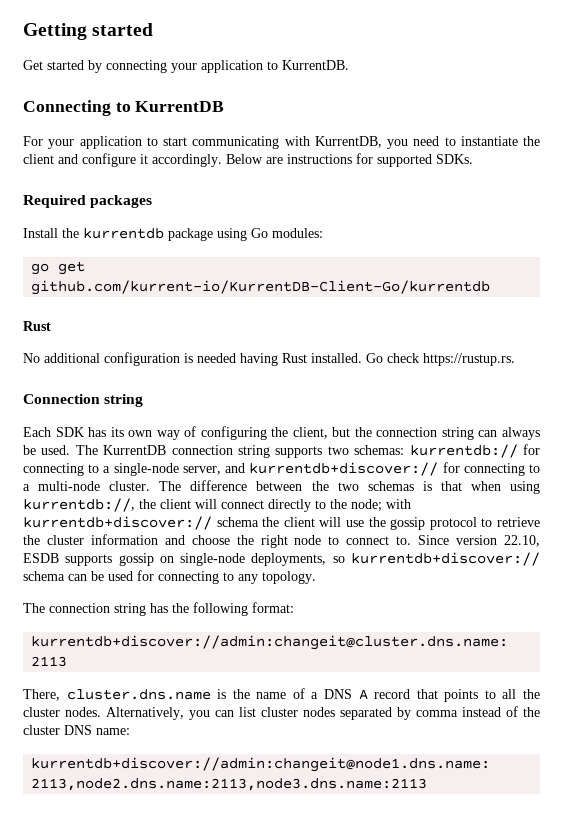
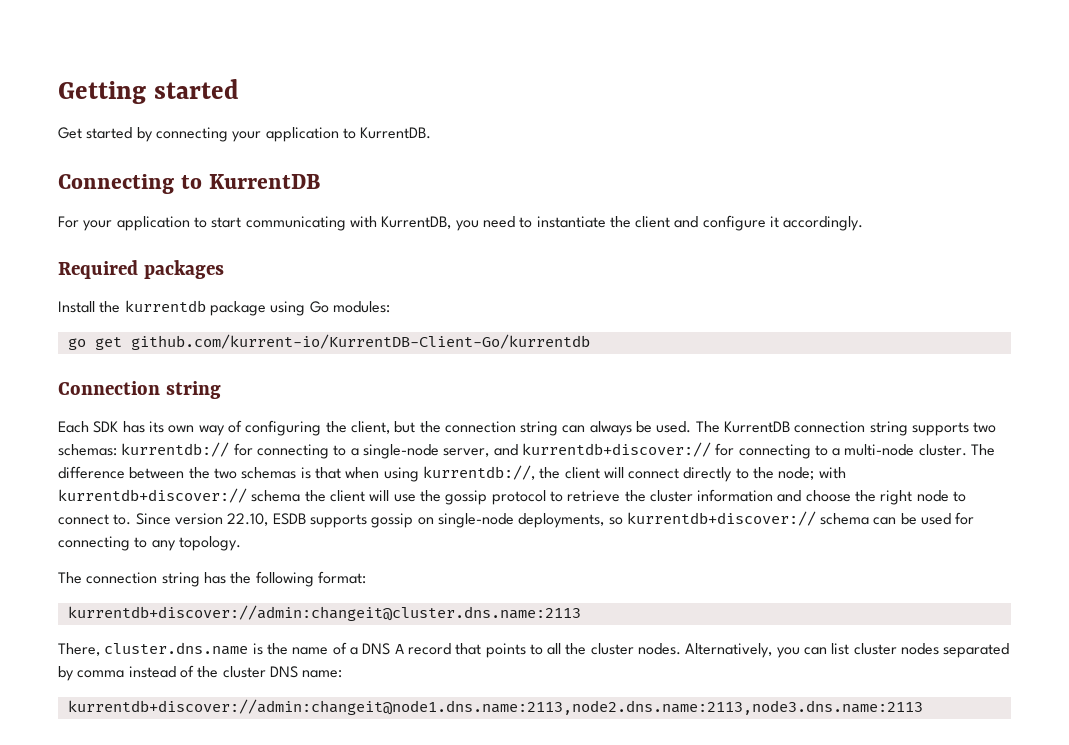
[226,153,473,167] Below are instructions for supported SDKs. -> (864, 223) none
[23,321,51,331] [23,352,515,366] // Rust // No additional configuration is needed having Rust installed. Go check https://rustup.rs. -> (590, 342) none

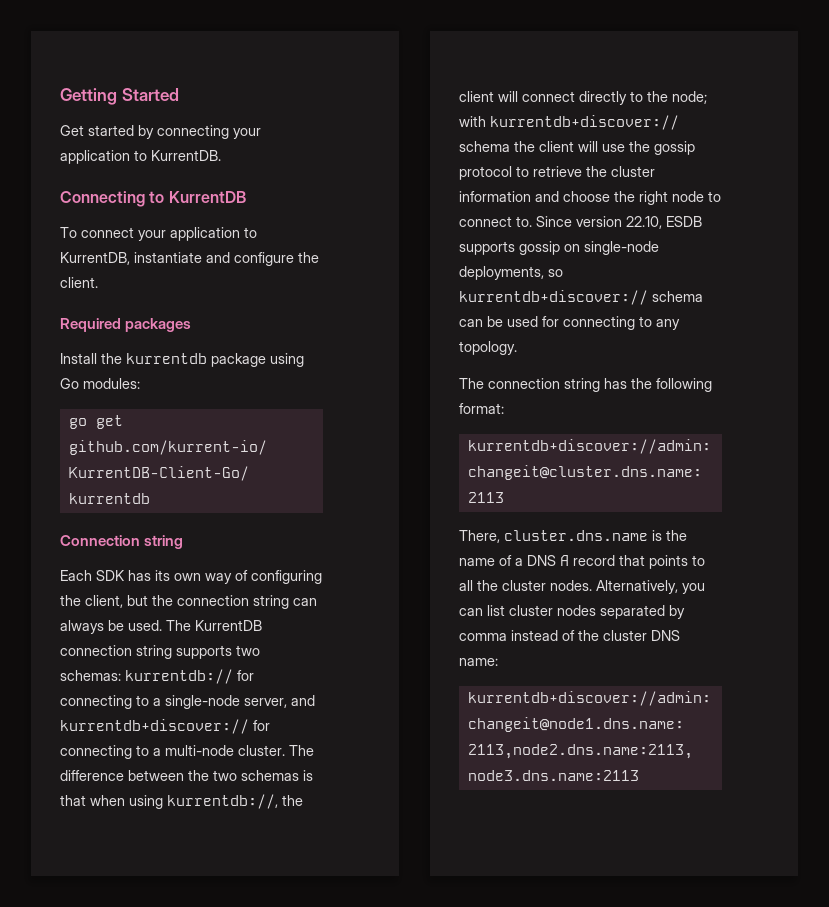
[153,79,239,99] started -> [121,88,179,101] Started
[58,215,864,231] For your application to start communicating with KurrentDB, you need to instantiate the client and configure it accordingly. -> [60,227,257,241] [60,252,319,266] [60,277,98,288] To connect your application to KurrentDB, instantiate and configure the client.

